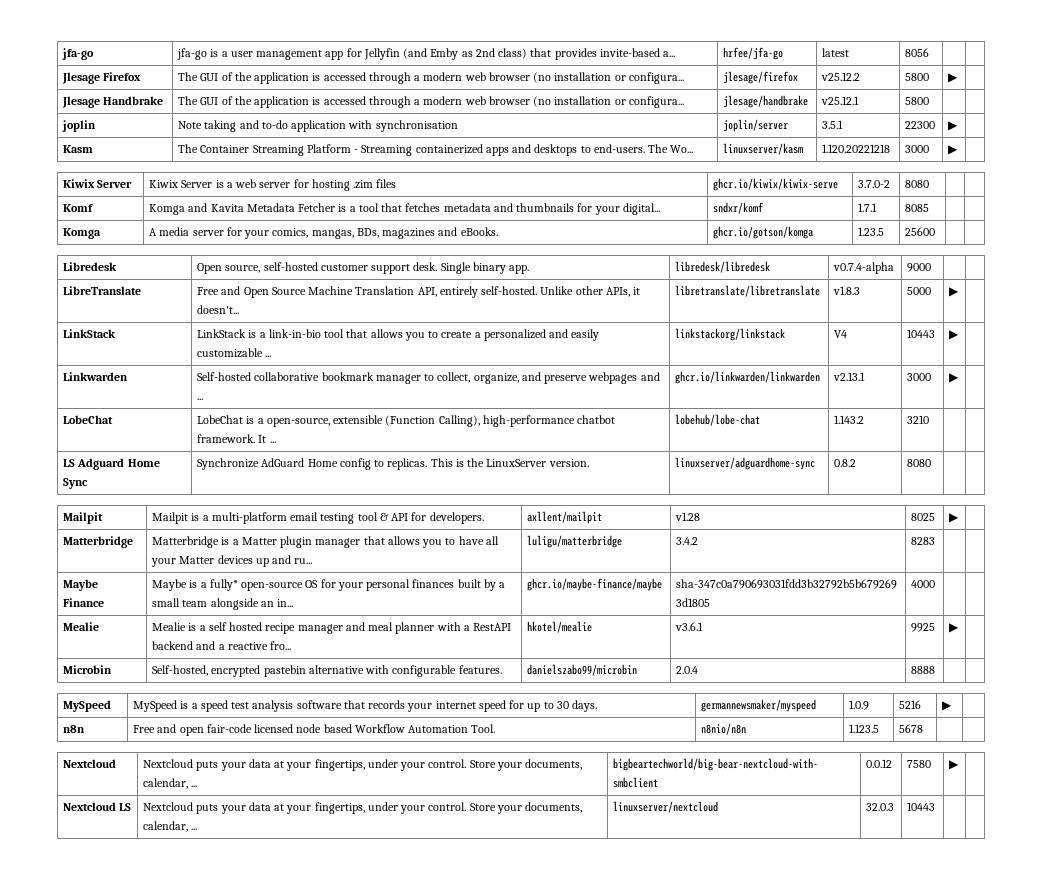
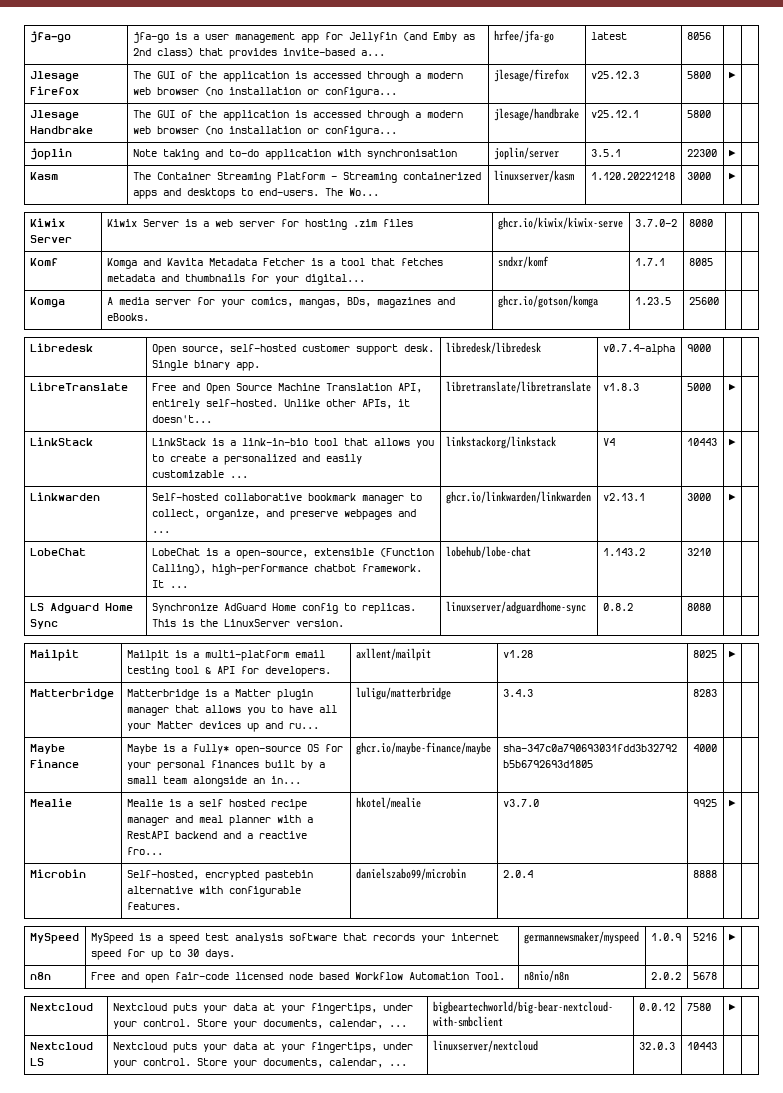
[821,72,861,81] v25.12.2 -> [590,71,639,79] v25.12.3
[676,537,699,545] 3.4.2 -> [502,689,533,697] 3.4.3
[675,622,704,631] v3.6.1 -> [502,799,539,807] v3.7.0
[849,724,880,733] 1.123.5 -> [650,972,681,980] 2.0.2

